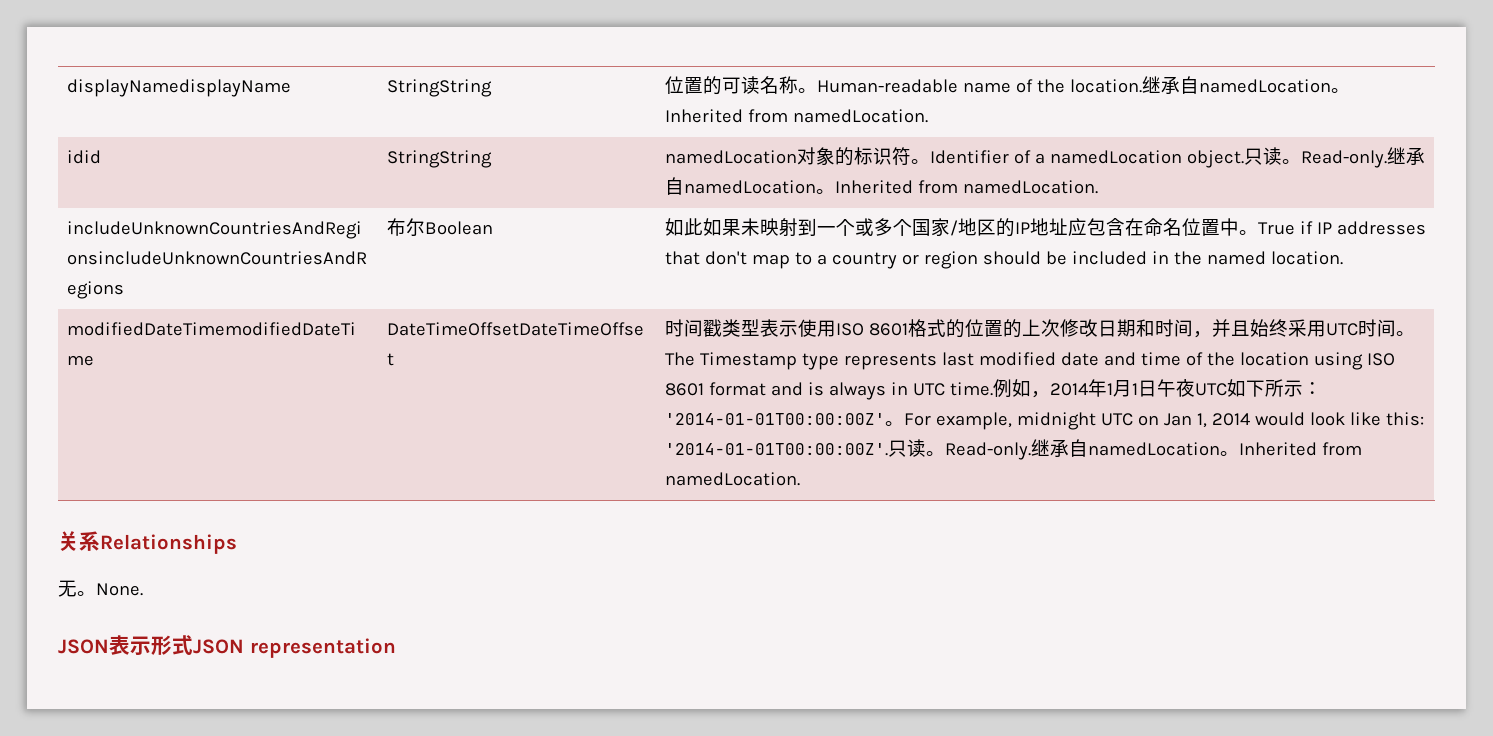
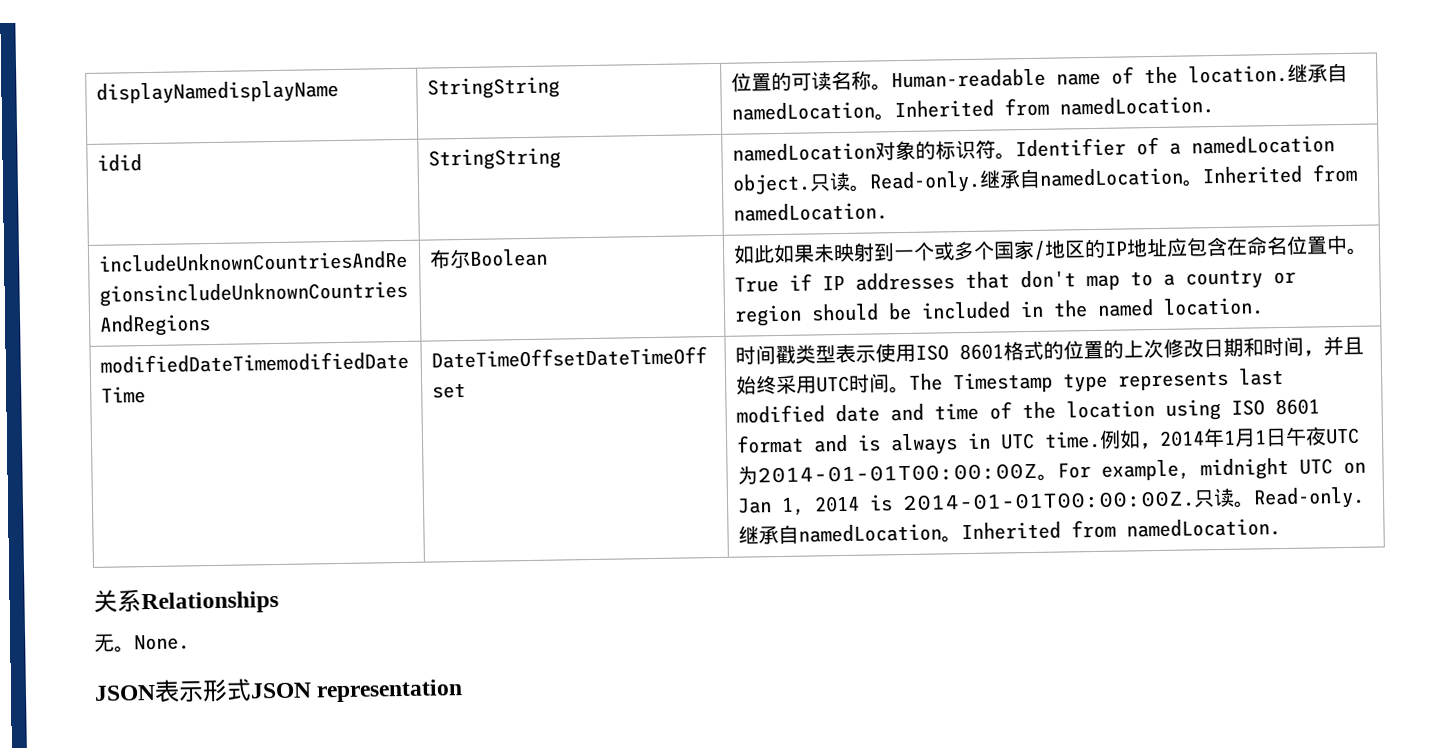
[1226,379,1322,397] [664,413,885,425] 如下所示：'2014-01-01T00:00:00Z' -> [736,462,1038,485] 为2014-01-01T00:00:00Z
[1254,412,1424,426] [664,443,888,456] would look like this: '2014-01-01T00:00:00Z'. -> [868,490,1195,512] is 2014-01-01T00:00:00Z.

